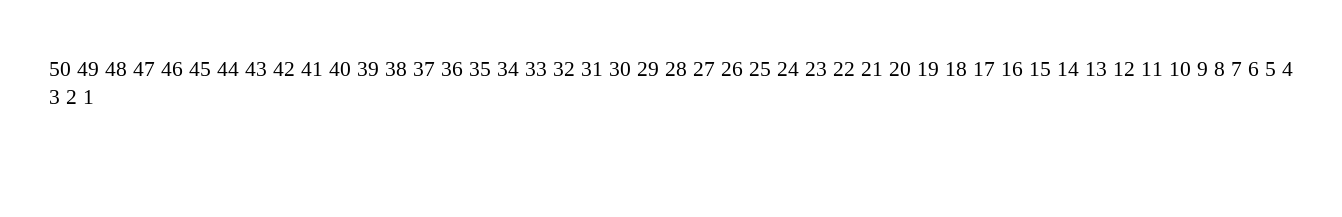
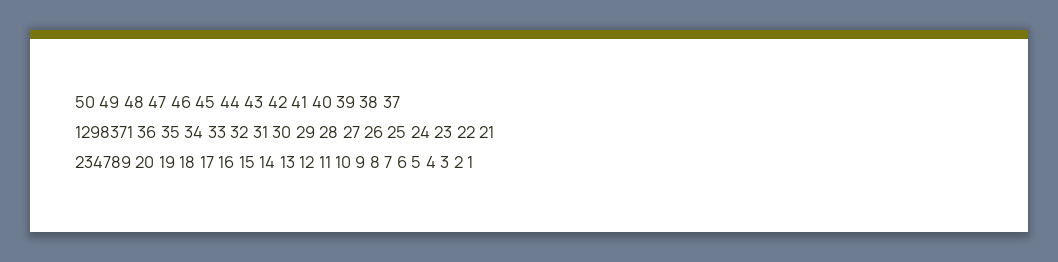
(435, 69) none -> [75,126,133,138] // 1298371
(883, 69) none -> [75,156,131,168] // 234789

